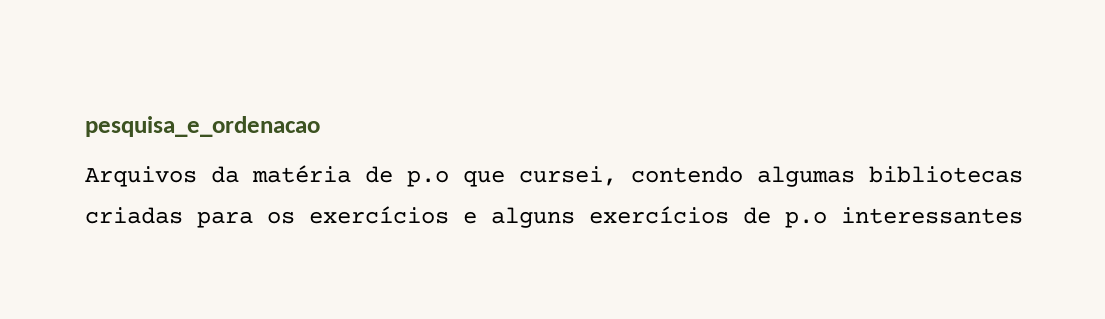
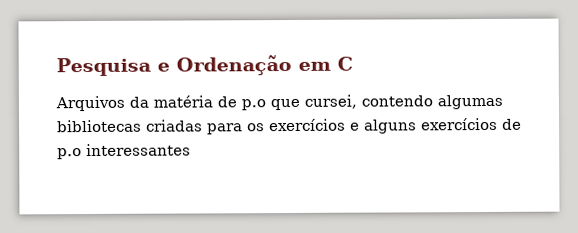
[85,116,320,137] pesquisa_e_ordenacao -> [56,54,353,77] Pesquisa e Ordenação em C

